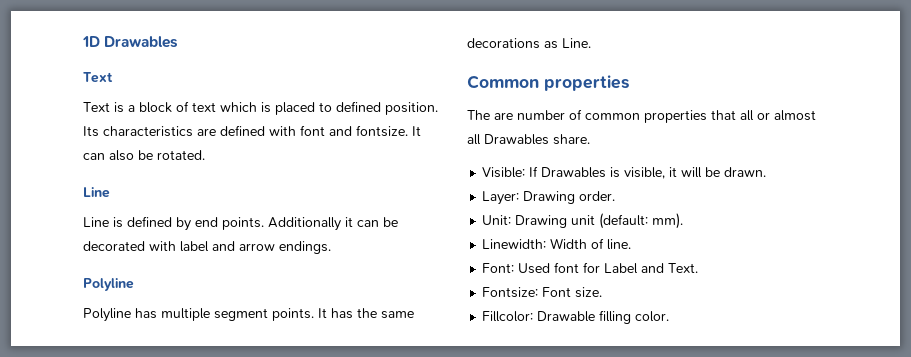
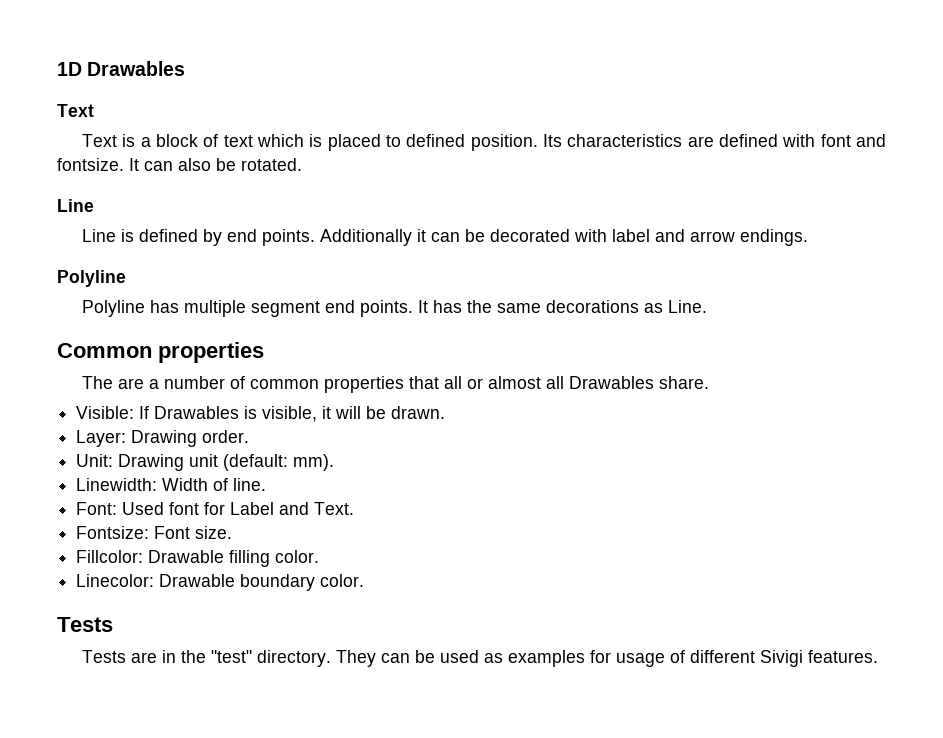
(268, 314) none -> [325,300,356,313] end
(513, 116) none -> [149,379,160,389] a
(670, 316) none -> [76,574,365,591] [57,617,113,632] [82,650,879,667] // Linecolor: Drawable boundary color. // Tests // Tests are in the "test" directory. They can be used as examples for usage of different Sivigi features.

